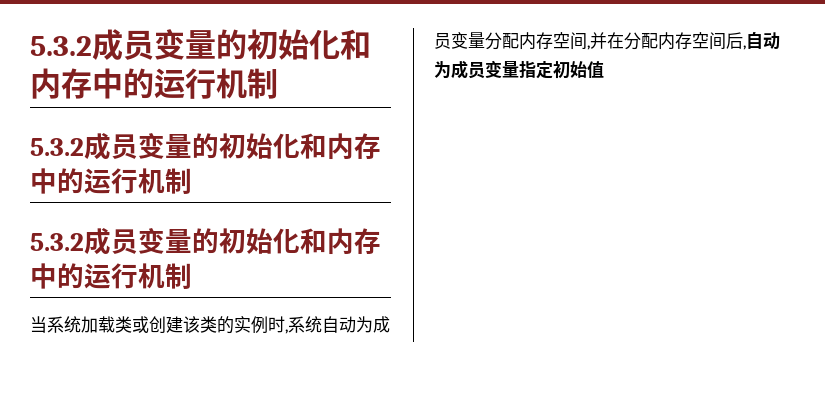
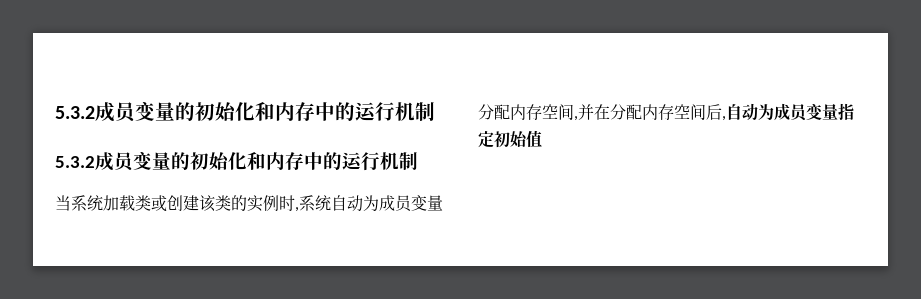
[30,228,381,255] [30,263,192,289] // 5.3.2成员变量的初始化和内存中的运行机制 -> (418, 161) none

